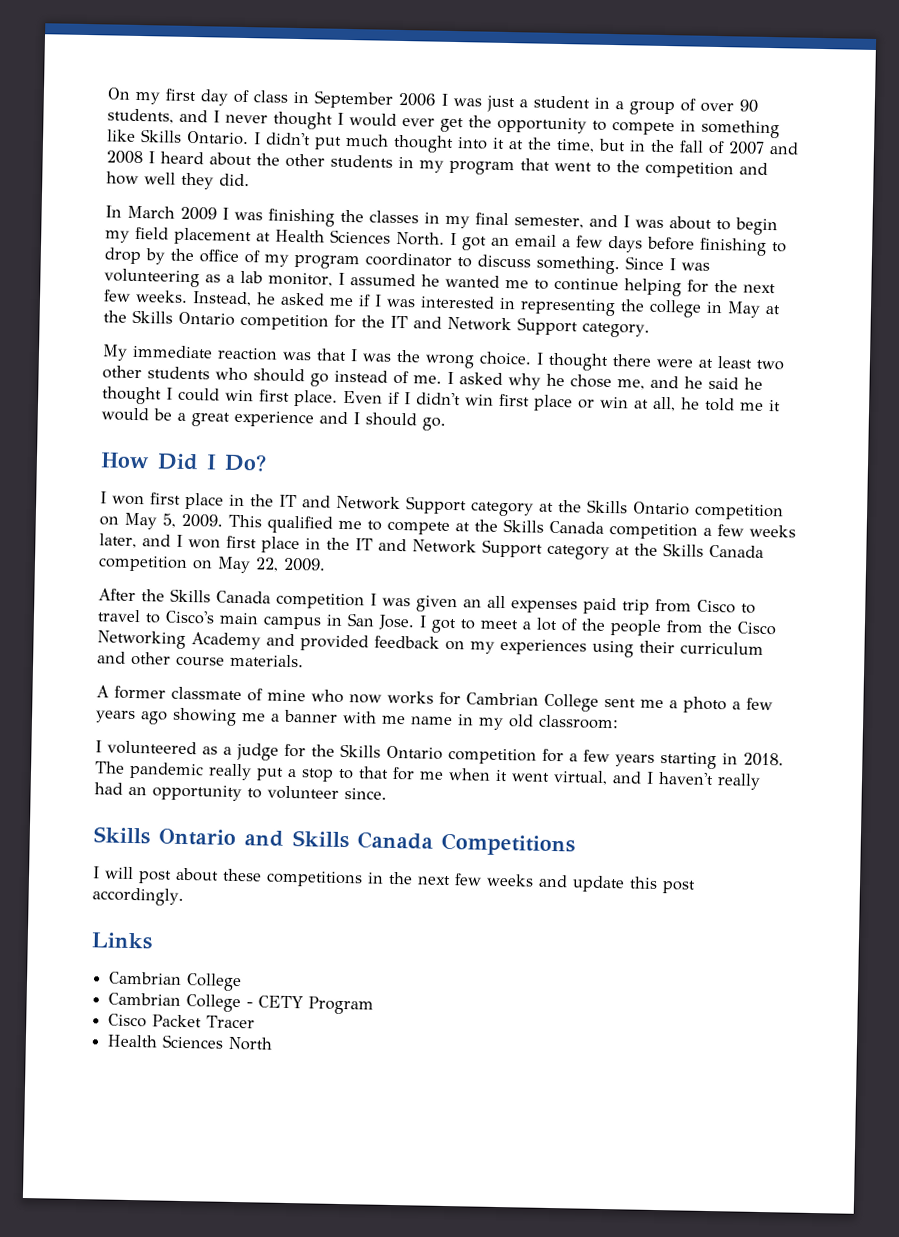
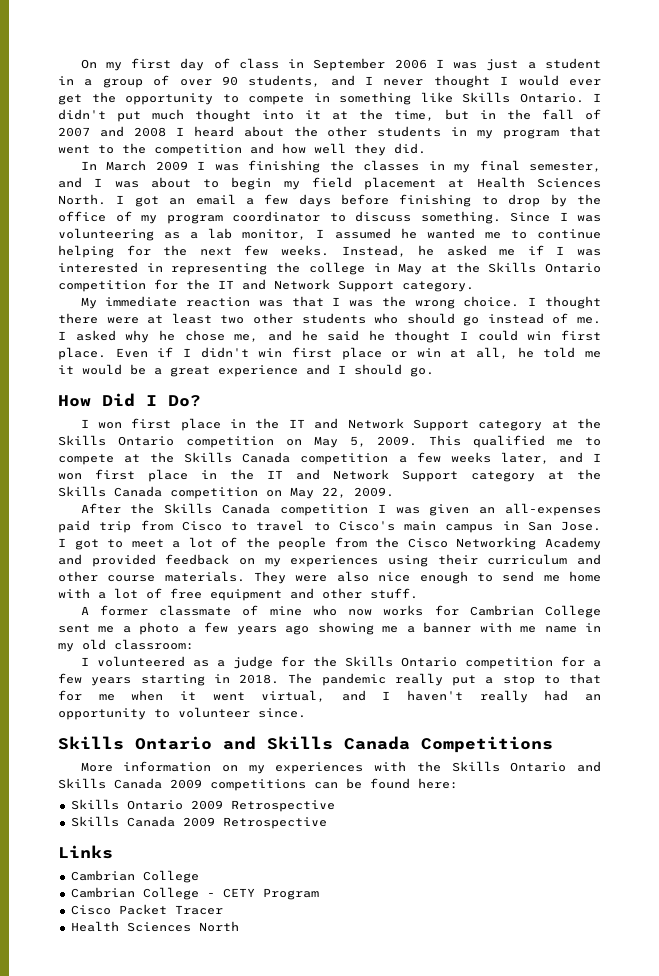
[487,595,578,614] all expenses -> [505,503,601,516] all-expenses
(304, 660) none -> [254,571,602,584] [58,588,418,601] They were also nice enough to send me home with a lot of free equipment and other stuff.
[92,866,696,894] [92,887,184,906] I will post about these competitions in the next few weeks and update this post accordingly. -> [80,761,602,774] [58,778,458,791] [70,799,335,812] [70,816,327,829] More information on my experiences with the Skills Ontario and Skills Canada 2009 competitions can be found here: // Skills Ontario 2009 Retrospective // Skills Canada 2009 Retrospective

